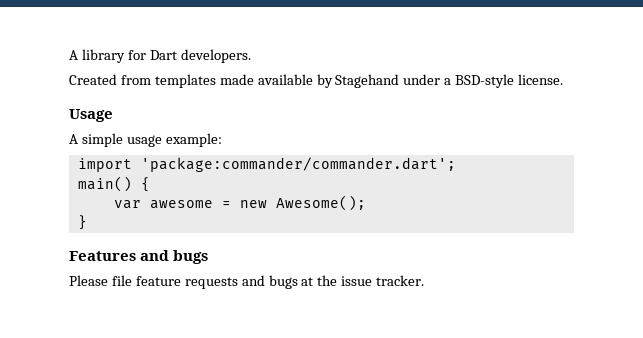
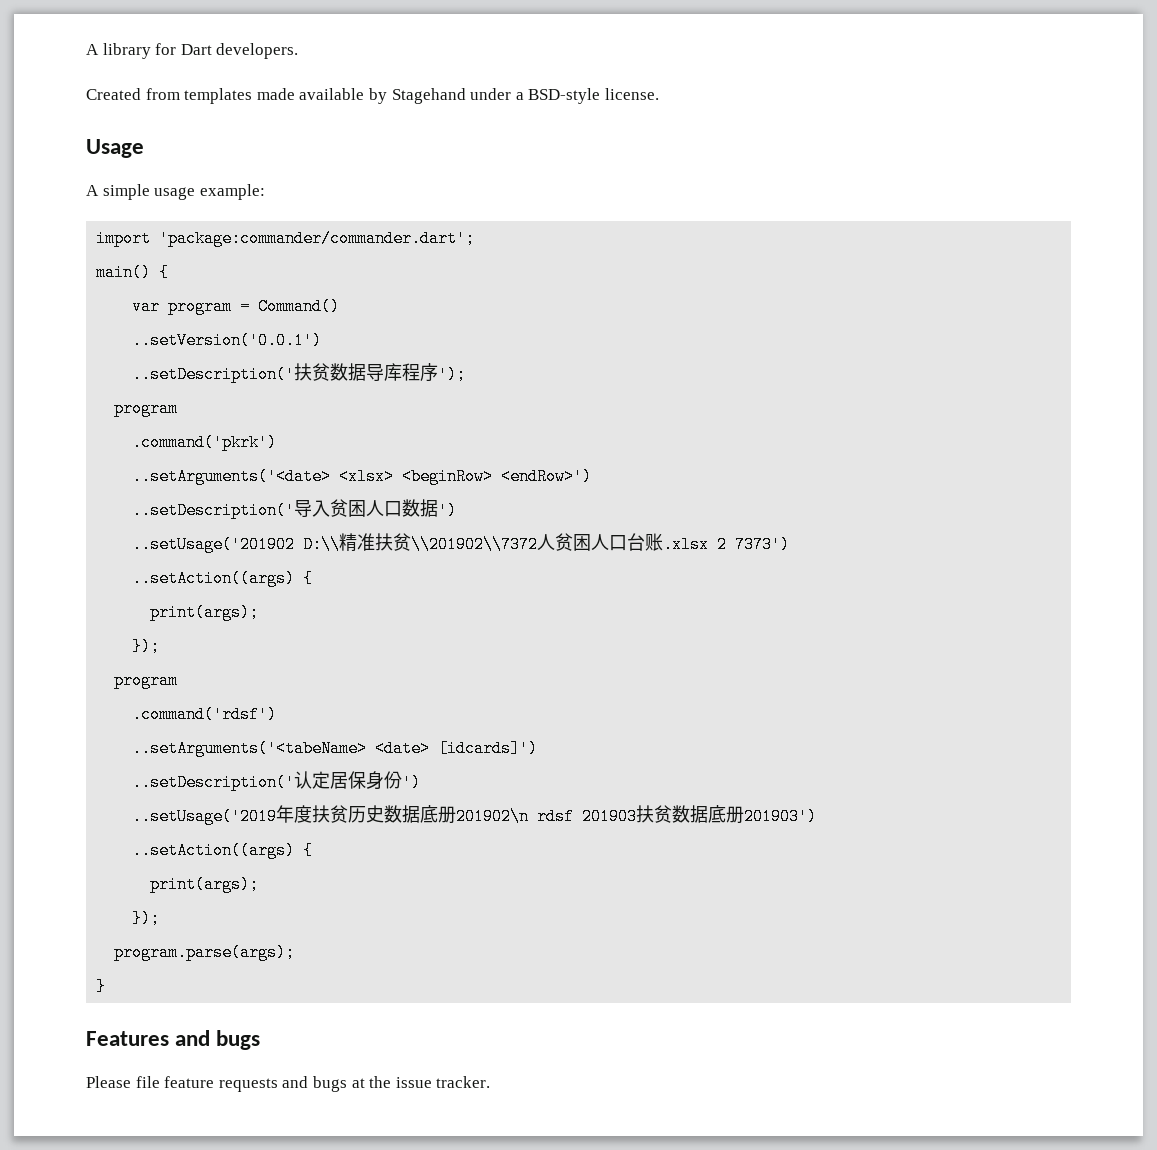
[149,195,366,211] awesome = new Awesome(); -> [168,298,341,315] [132,332,323,349] [132,363,467,383] [114,400,179,417] [132,434,278,451] [132,468,593,485] [132,499,458,519] [132,533,791,553] [132,570,314,587] [150,604,260,621] [132,638,161,655] [114,672,179,689] [132,706,278,723] [132,740,539,757] [132,771,422,791] [132,805,818,825] [132,842,314,859] [150,876,260,893] [132,910,161,927] [114,944,296,961] program = Command() // ..setVersion('0.0.1') // ..setDescription('扶贫数据导库程序'); // program // .command('pkrk') // ..setArguments('<date> <xlsx> <beginRow> <endRow>') // ..setDescription('导入贫困人口数据') // ..setUsage('201902 D:\\精准扶贫\\201902\\7372人贫困人口台账.xlsx 2 7373') // ..setAction((args) { // print(args); // }); // program // .command('rdsf') // ..setArguments('<tabeName> <date> [idcards]') // ..setDescription('认定居保身份') // ..setUsage('2019年度扶贫历史数据底册201902\n rdsf 201903扶贫数据底册201903') // ..setAction((args) { // print(args); // }); // program.parse(args);

